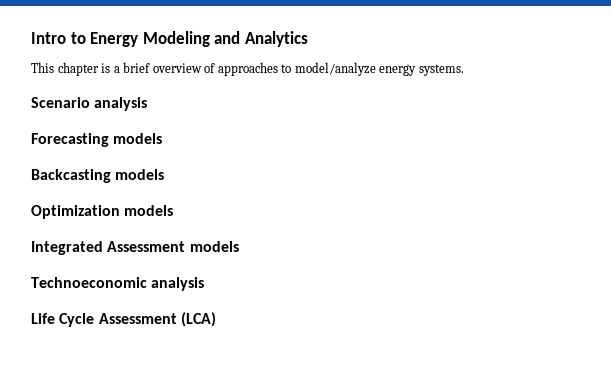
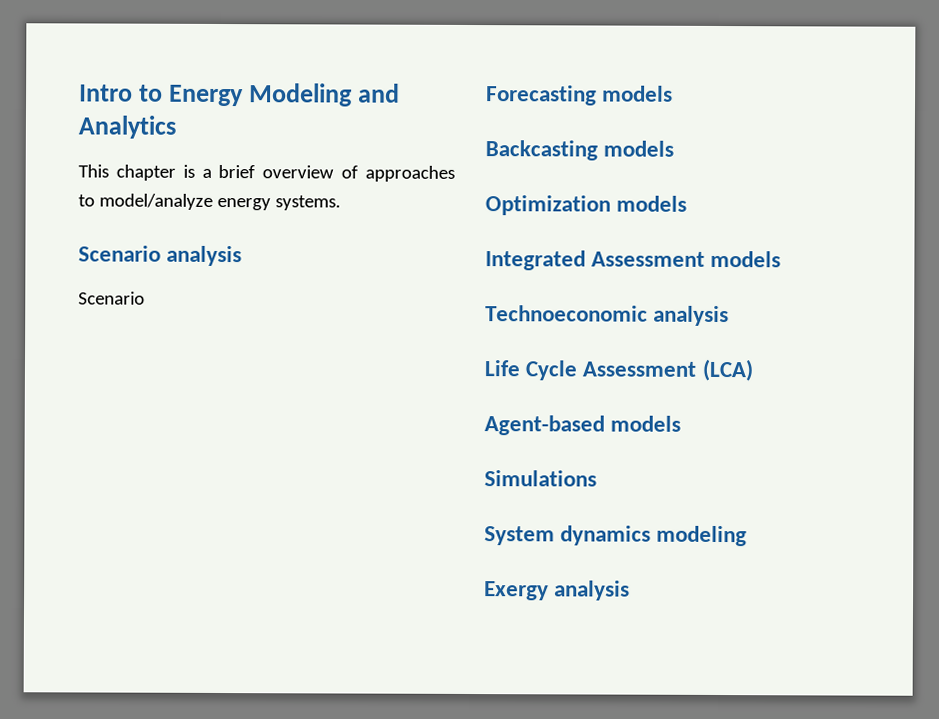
(148, 104) none -> [78,291,145,305] // Scenario
(216, 319) none -> [484,415,682,436] [484,470,597,487] [484,525,748,547] [484,580,631,601] // Agent-based models // Simulations // System dynamics modeling // Exergy analysis

